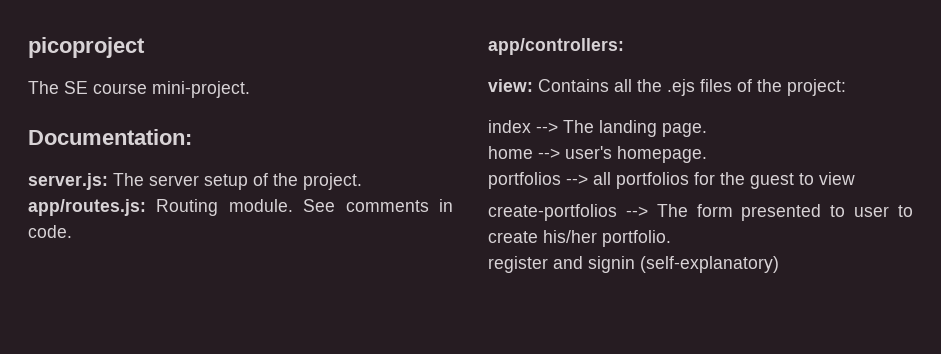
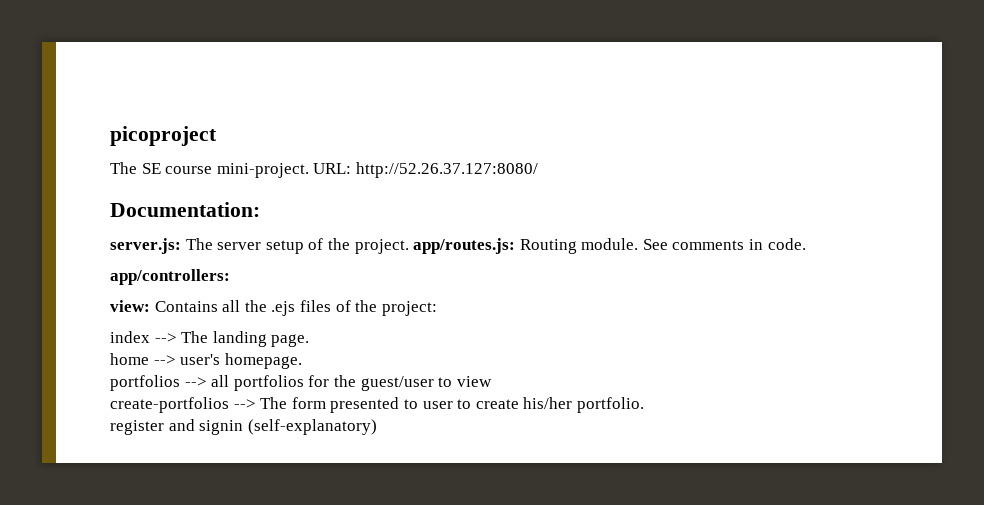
(250, 89) none -> [313,162,538,178] URL: http://52.26.37.127:8080/
[750,173,794,189] guest -> [360,376,434,391] guest/user

